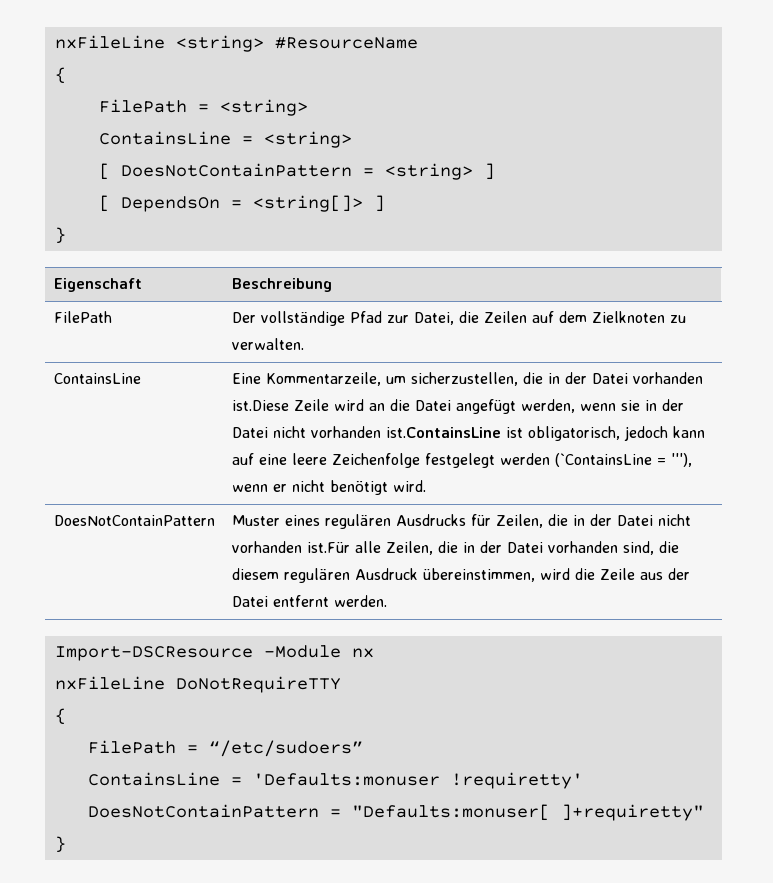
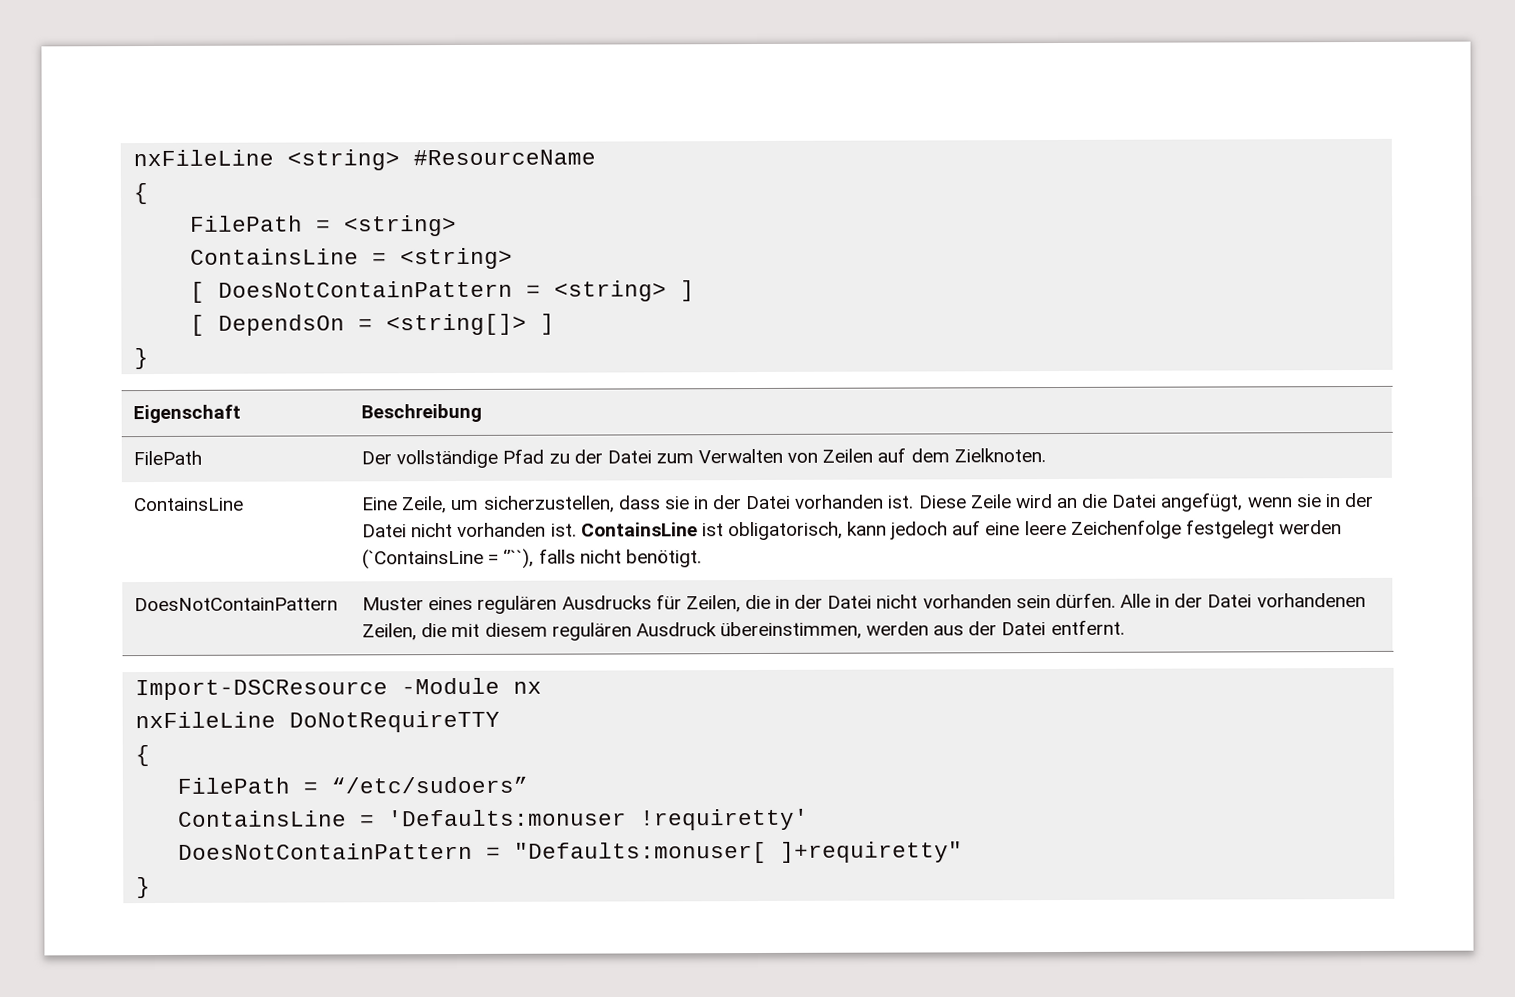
[386,311,686,325] [231,338,304,350] zur Datei, die Zeilen auf dem Zielknoten zu verwalten. -> [548,447,1046,464] zu der Datei zum Verwalten von Zeilen auf dem Zielknoten.
[265,372,381,386] Kommentarzeile, -> [401,496,448,514] Zeile,
[522,372,703,384] [231,400,289,411] die in der Datei vorhanden ist.Diese -> [617,494,967,510] dass sie in der Datei vorhanden ist. Diese
[455,399,575,414] angefügt werden, -> [1160,492,1244,512] angefügt,
[385,426,705,441] ist.ContainsLine ist obligatorisch, jedoch kann -> [550,521,949,541] ist. ContainsLine ist obligatorisch, kann jedoch
[670,453,692,467] [231,480,426,495] '''), wenn er nicht benötigt wird. -> [503,548,702,569] ‘’``), falls nicht benötigt.
[306,541,679,555] ist.Für alle Zeilen, die in der Datei vorhanden sind, die -> [1015,592,1366,609] [362,623,481,641] sein dürfen. Alle in der Datei vorhandenen Zeilen, die mit
[539,568,635,580] wird die Zeile -> [866,621,930,636] werden
[272,595,387,607] entfernt werden. -> [1050,619,1125,636] entfernt.

